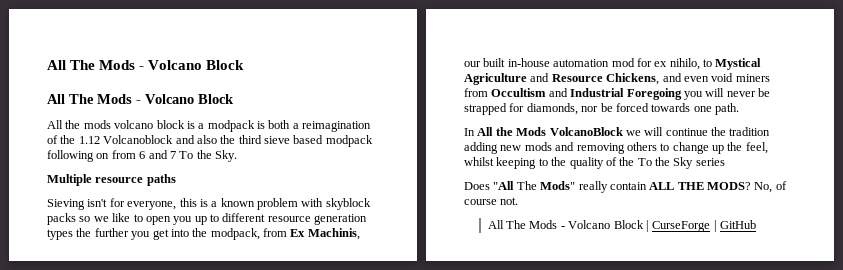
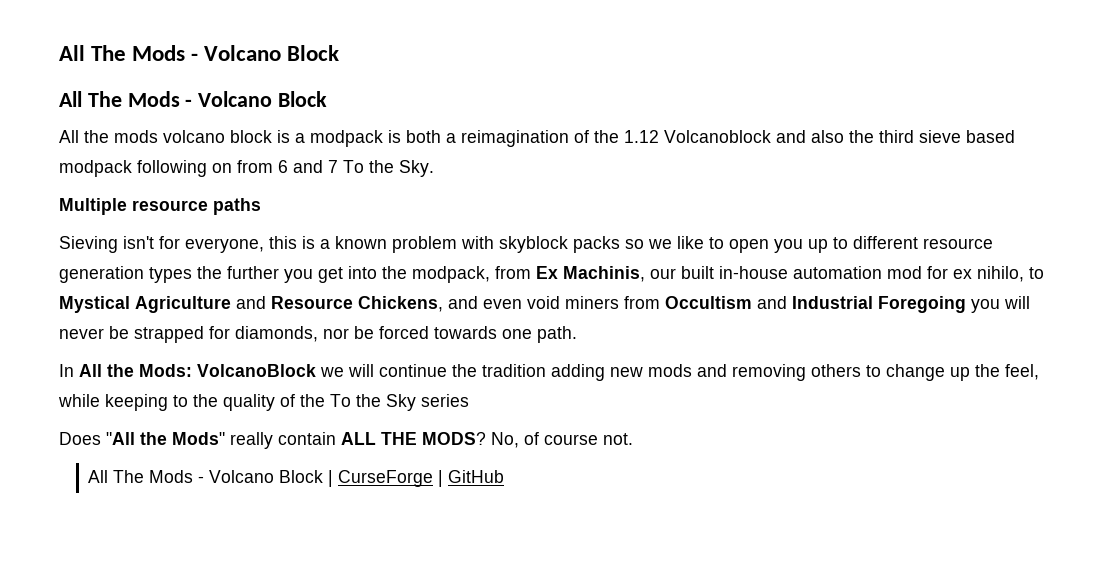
[516,127,547,136] Mods -> [139,364,192,377] Mods:
[464,157,494,166] whilst -> [58,394,100,407] while
[516,181,537,190] The -> [140,432,167,445] the

